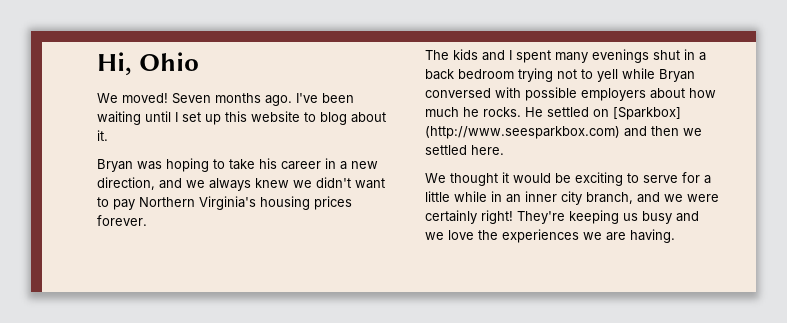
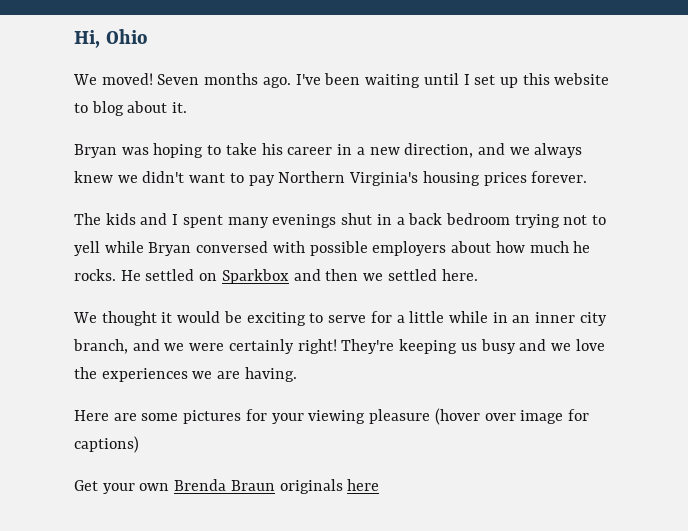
[613,107,681,120] [425,126,620,139] [Sparkbox] (http://www.seesparkbox.com) -> [221,269,289,284] Sparkbox
(675, 236) none -> [74,408,589,425] [74,436,139,453] [74,479,380,494] // Here are some pictures for your viewing pleasure (hover over image for captions) // Get your own Brenda Braun originals here

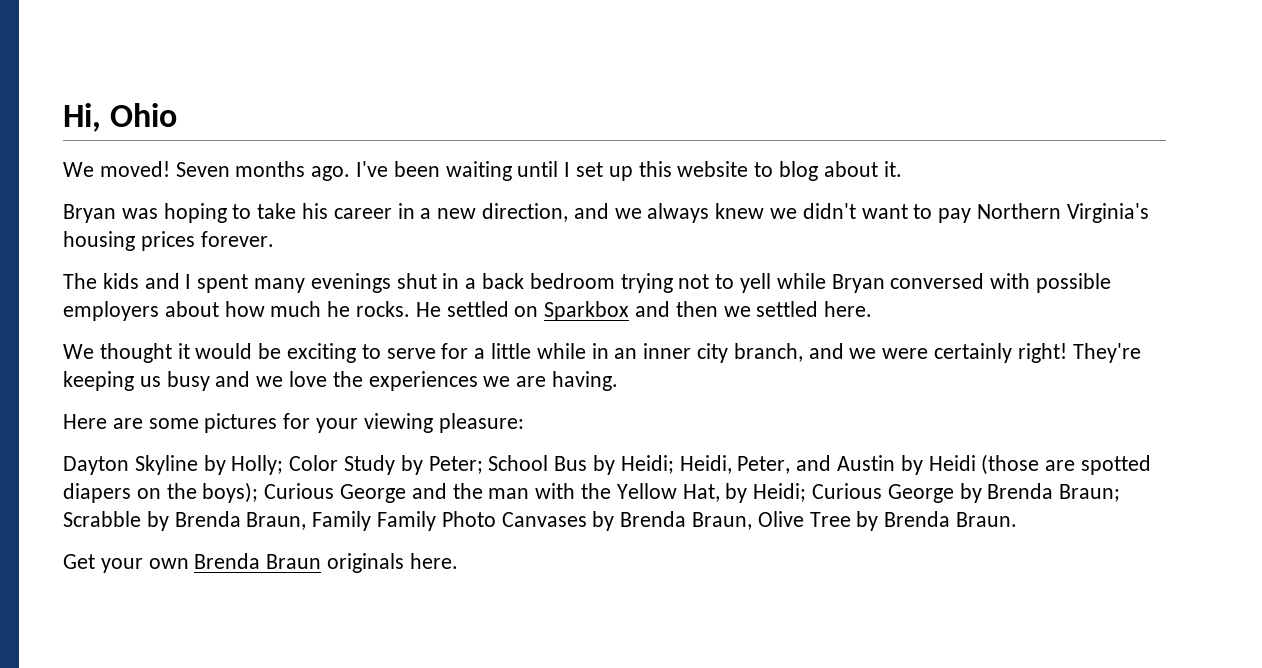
[369,408,589,425] [74,436,139,453] pleasure (hover over image for captions) -> [438,413,524,433] [63,454,1152,475] [63,482,1121,503] [63,511,1018,531] pleasure: // Dayton Skyline by Holly; Color Study by Peter; School Bus by Heidi; Heidi, Peter, and Austin by Heidi (those are spotted diapers on the boys); Curious George and the man with the Yellow Hat, by Heidi; Curious George by Brenda Braun; Scrabble by Brenda Braun, Family Family Photo Canvases by Brenda Braun, Olive Tree by Brenda Braun.
[347,479,380,491] here -> [409,553,458,569] here.

